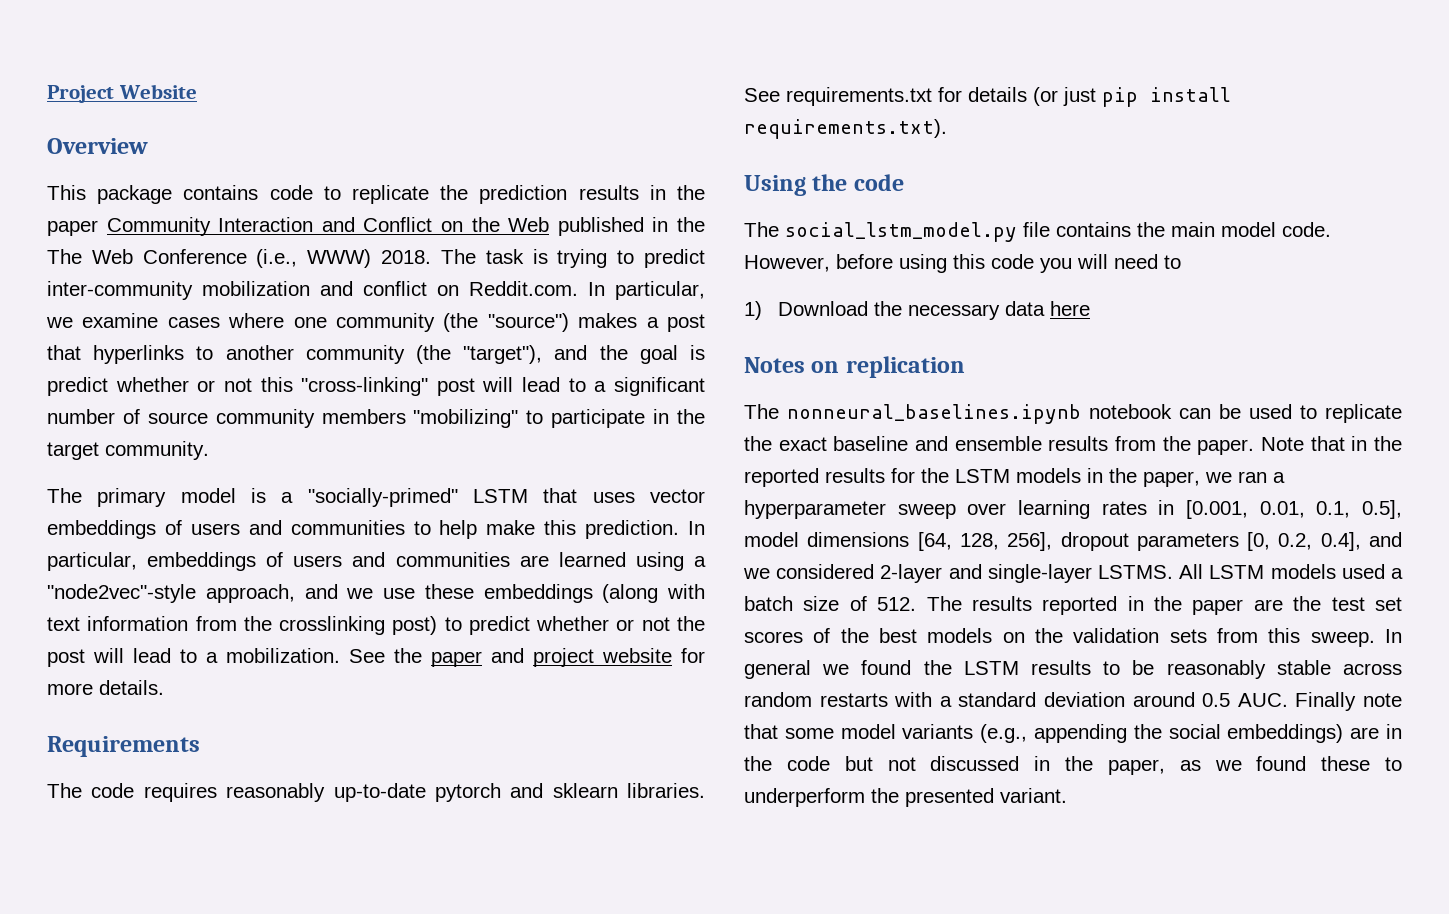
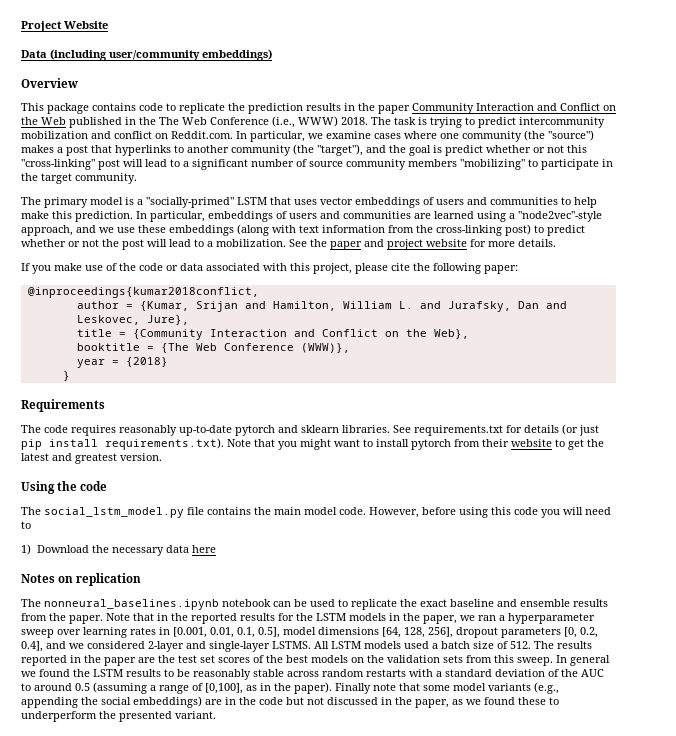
(197, 91) none -> [21,49,272,61] // Data (including user/community embeddings)
[47,281,193,300] inter-community -> [519,117,605,128] intercommunity
[279,616,386,635] crosslinking -> [436,225,502,236] cross-linking
(164, 687) none -> [21,263,518,274] [27,287,259,298] [76,301,567,312] [76,315,189,325] [76,329,469,340] [76,343,350,353] [76,357,168,368] [62,371,70,381] // If you make use of the code or data associated with this project, please cite the following paper: // @inproceedings{kumar2018conflict, // author = {Kumar, Srijan and Hamilton, William L. and Jurafsky, Dan and Leskovec, Jure}, // title = {Community Interaction and Conflict on the Web}, // booktitle = {The Web Conference (WWW)}, // year = {2018} // }
(947, 129) none -> [227,439,604,450] [21,453,162,464] Note that you might want to install pytorch from their website to get the latest and greatest version.
[1132,692,1288,707] around 0.5 AUC. -> [548,669,604,677] [21,682,332,694] of the AUC to around 0.5 (assuming a range of [0,100], as in the paper).

